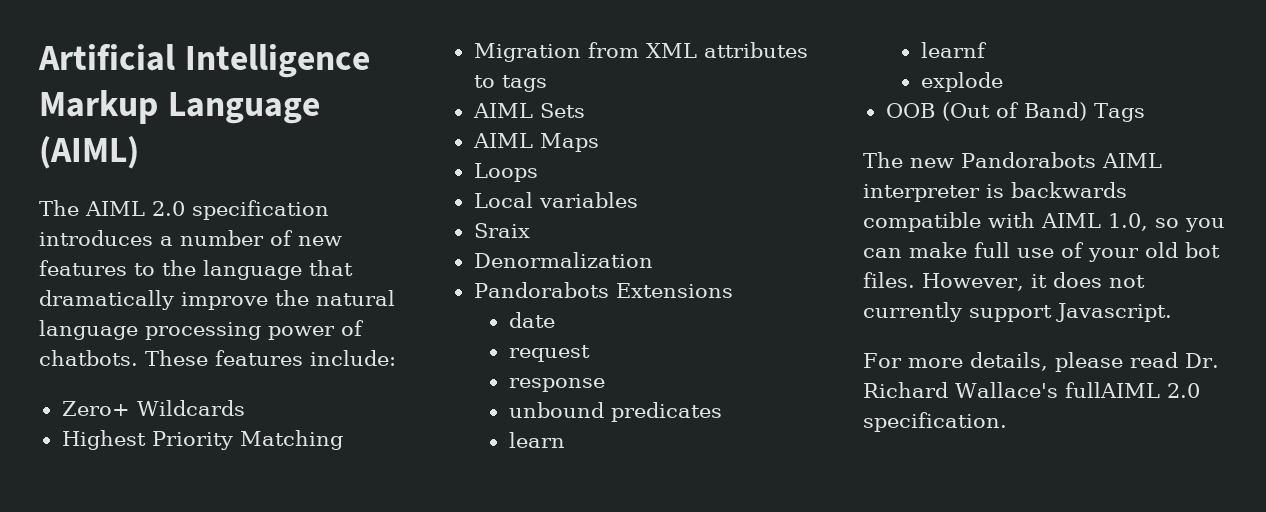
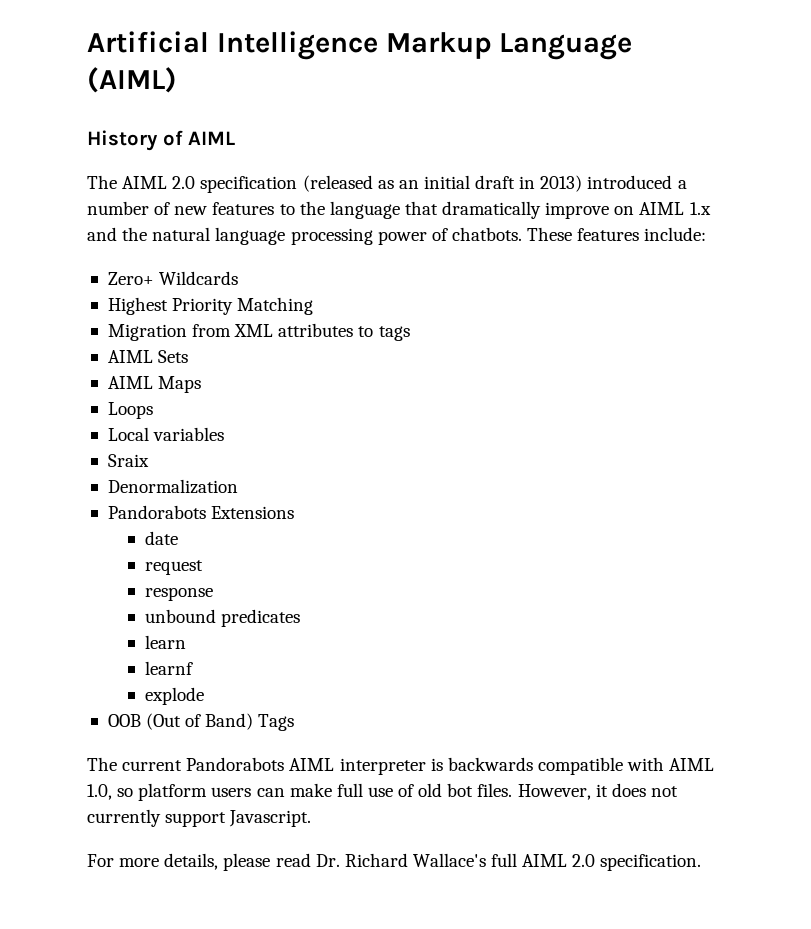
(139, 152) none -> [87,130,236,151] // History of AIML
[39,230,153,246] introduces -> [302,175,673,192] (released as an initial draft in 2013) introduced
(268, 301) none -> [614,202,711,215] [87,227,117,241] on AIML 1.x and
[910,158,954,168] new -> [122,760,183,771] current
[1185,218,1225,232] you -> [138,783,252,801] platform users
[1088,248,1139,262] your -> (415, 790) none
[1064,382,1160,398] fullAIML -> [491,853,568,867] full AIML

